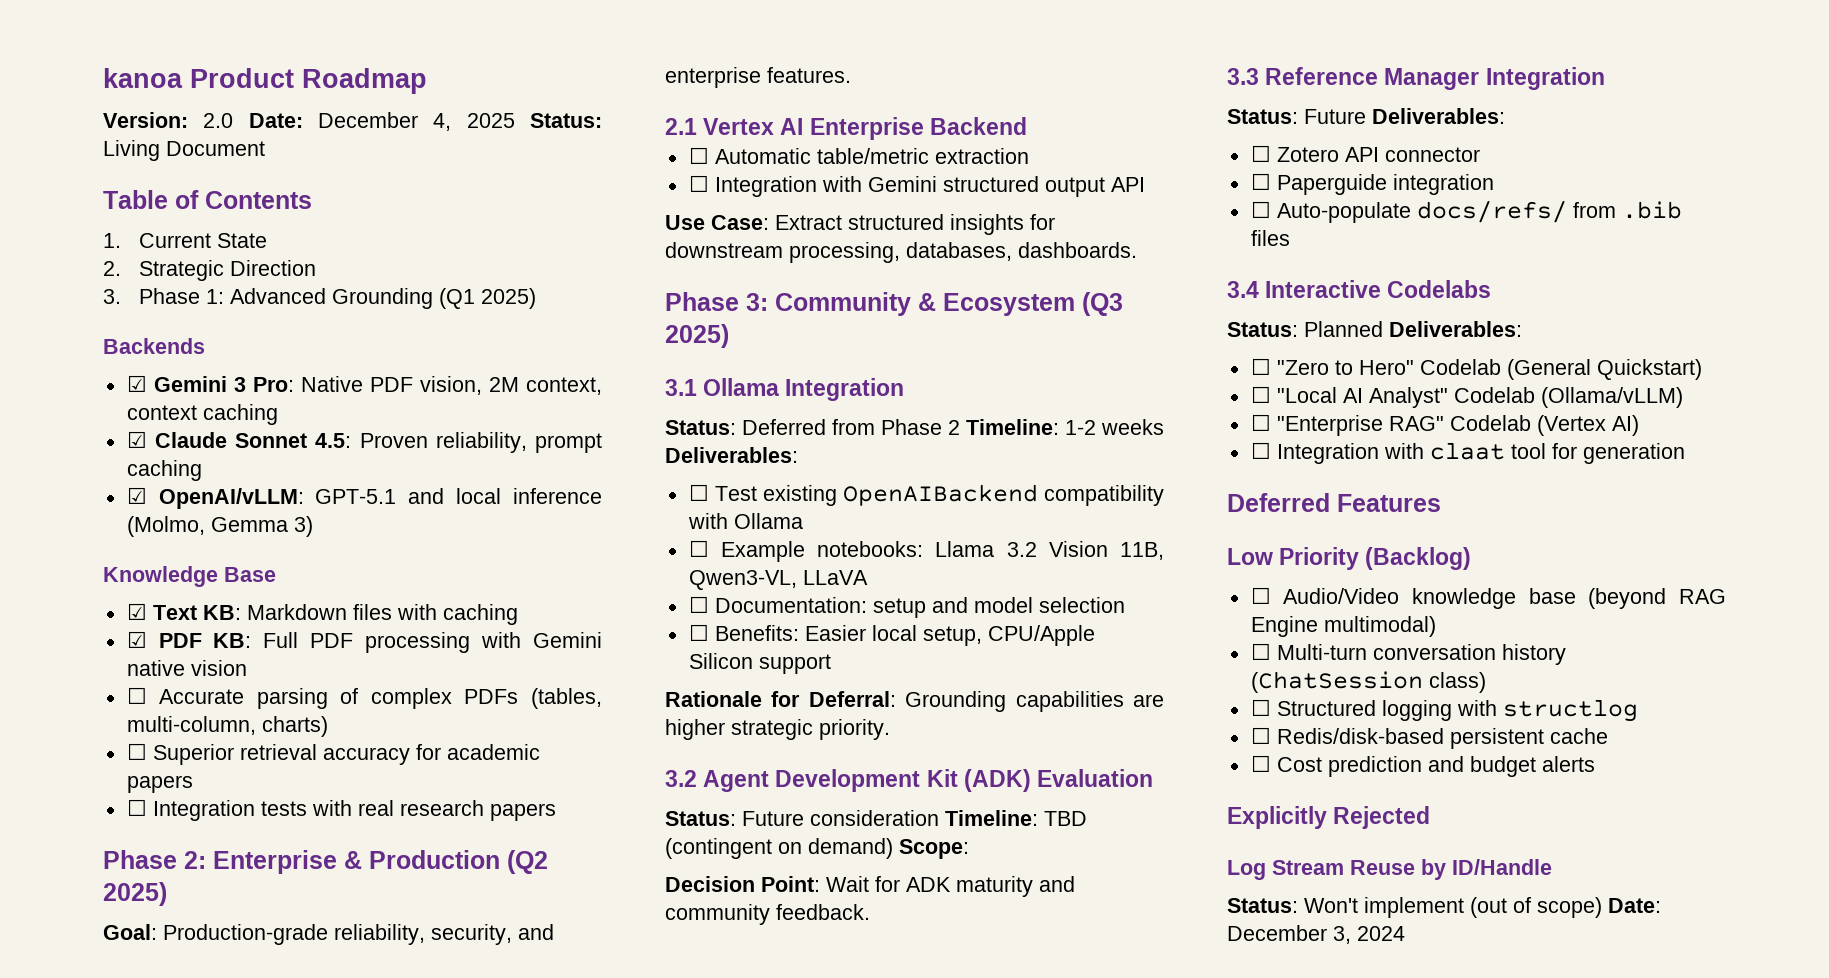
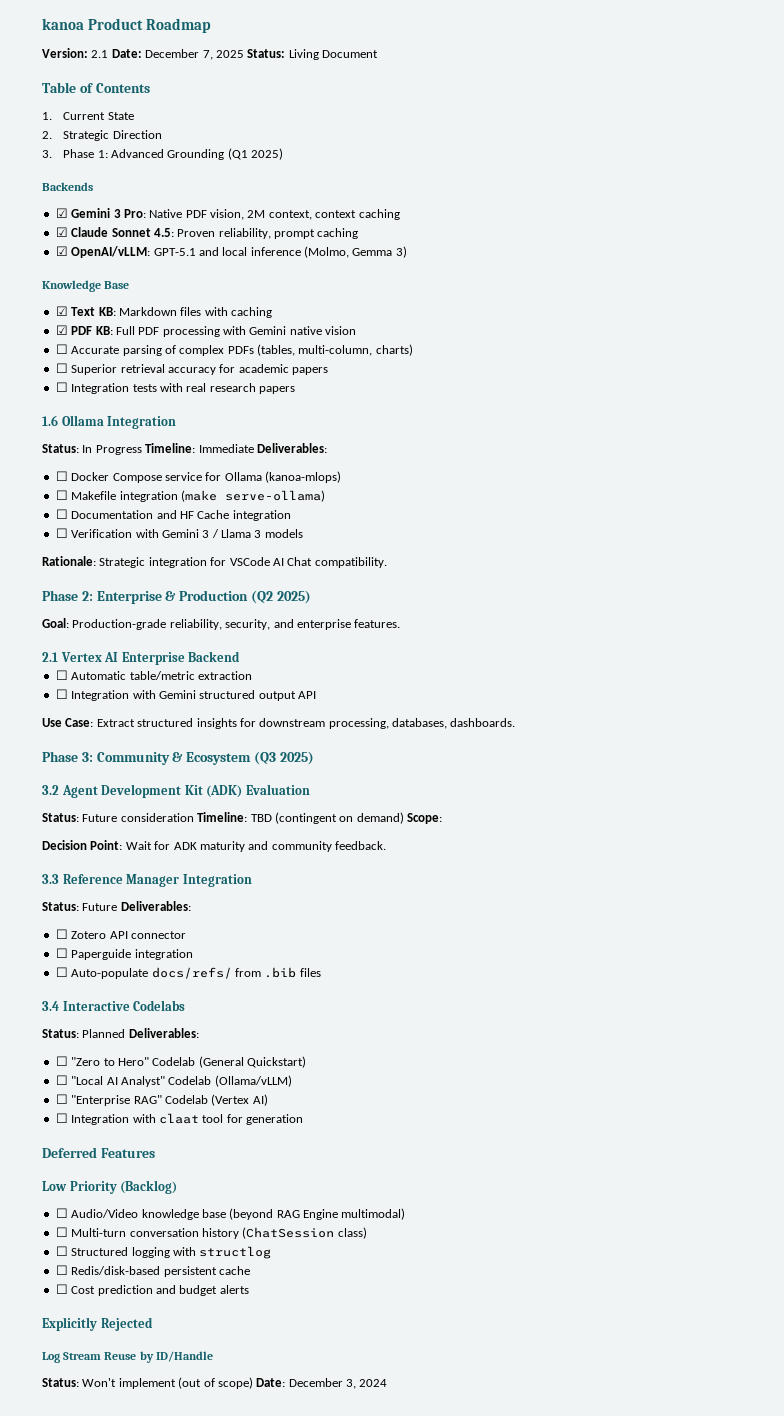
[203,112,452,131] 2.0 Date: December 4, -> [91,49,213,60] 2.1 Date: December 7,
(556, 812) none -> [42,415,177,429] [42,443,327,455] [55,471,341,483] [55,490,325,502] [55,509,291,521] [55,528,303,538] [42,556,387,568] // 1.6 Ollama Integration // Status: In Progress Timeline: Immediate Deliverables: // ☐ Docker Compose service for Ollama (kanoa-mlops) // ☐ Makefile integration (make serve-ollama) // ☐ Documentation and HF Cache integration // ☐ Verification with Gemini 3 / Llama 3 models // Rationale: Strategic integration for VSCode AI Chat compatibility.
[665,378,905,401] [665,419,1164,435] [665,447,798,463] [688,484,1164,506] [687,513,803,529] [688,540,1164,562] [688,570,868,590] [688,596,1125,618] [688,624,1095,646] [688,653,831,674] [665,691,1164,712] [665,719,890,740] // 3.1 Ollama Integration // Status: Deferred from Phase 2 Timeline: 1-2 weeks Deliverables: // ☐ Test existing OpenAIBackend compatibility with Ollama // ☐ Example notebooks: Llama 3.2 Vision 11B, Qwen3-VL, LLaVA // ☐ Documentation: setup and model selection // ☐ Benefits: Easier local setup, CPU/Apple Silicon support // Rationale for Deferral: Grounding capabilities are higher strategic priority. -> (314, 758) none

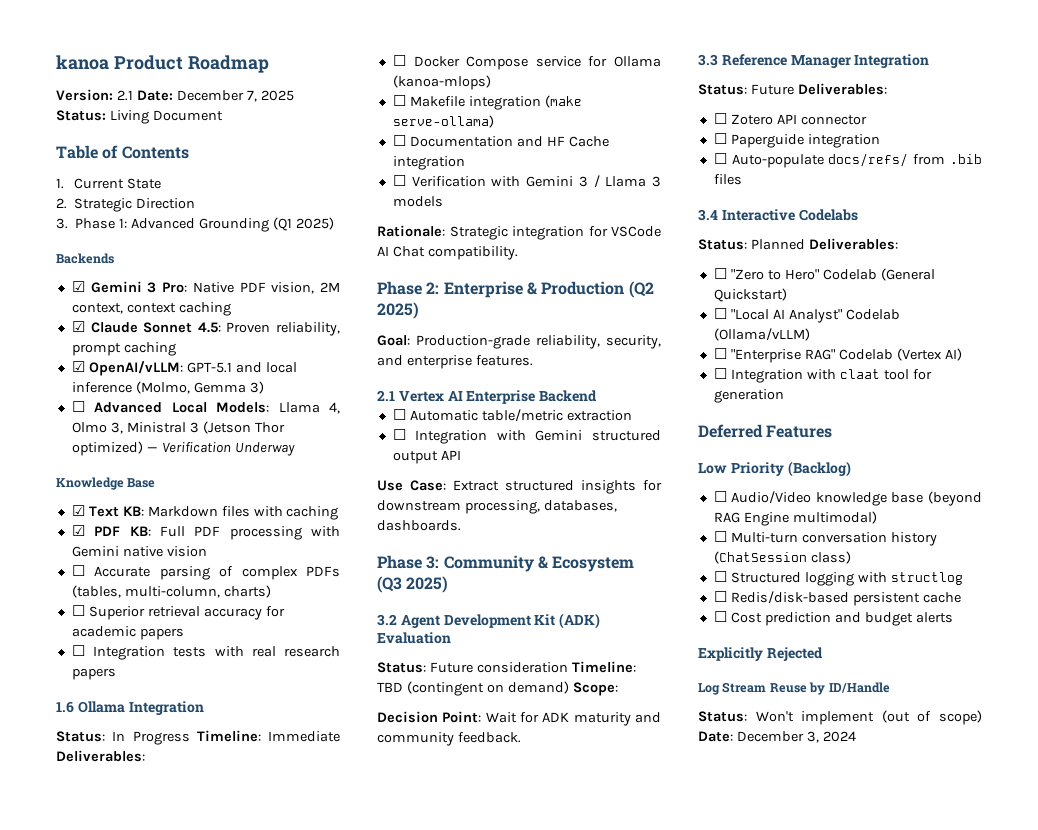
(407, 252) none -> [71,401,341,414] [71,421,285,434] [71,441,295,456] // ☐ Advanced Local Models: Llama 4, Olmo 3, Ministral 3 (Jetson Thor optimized) — Verification Underway

